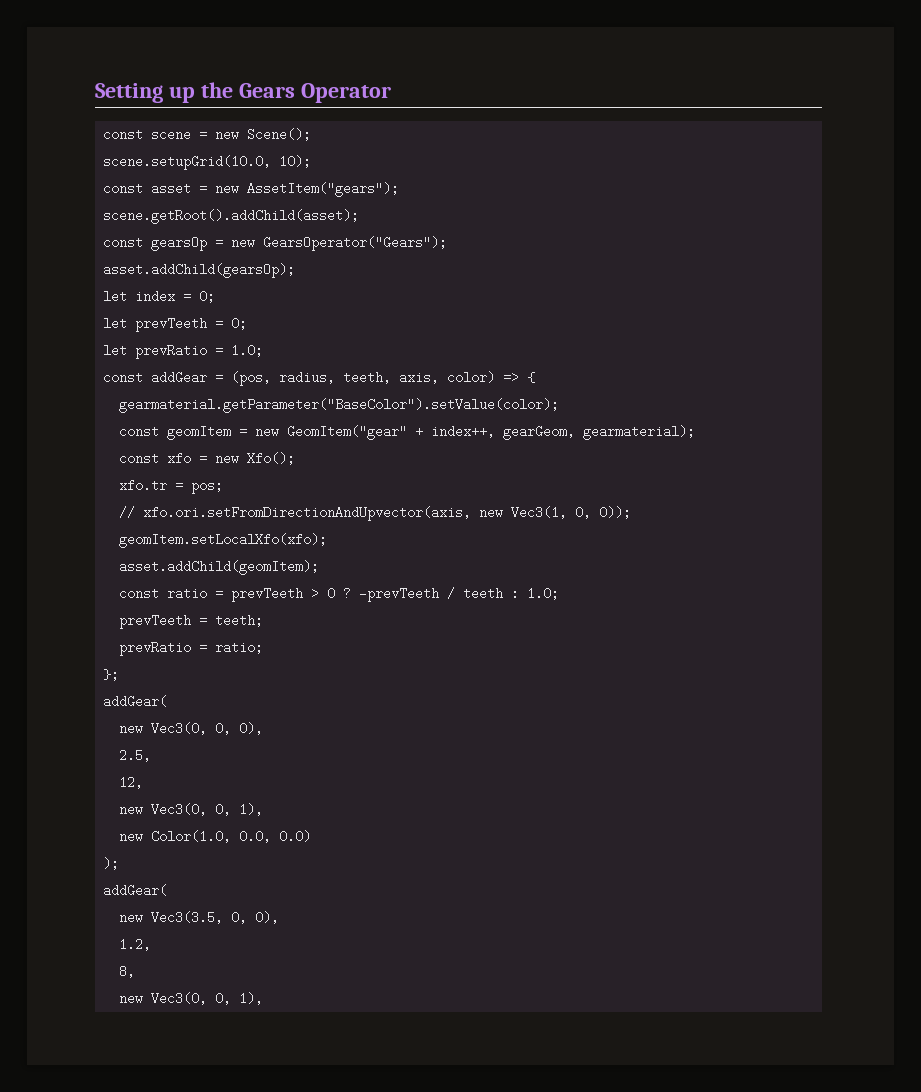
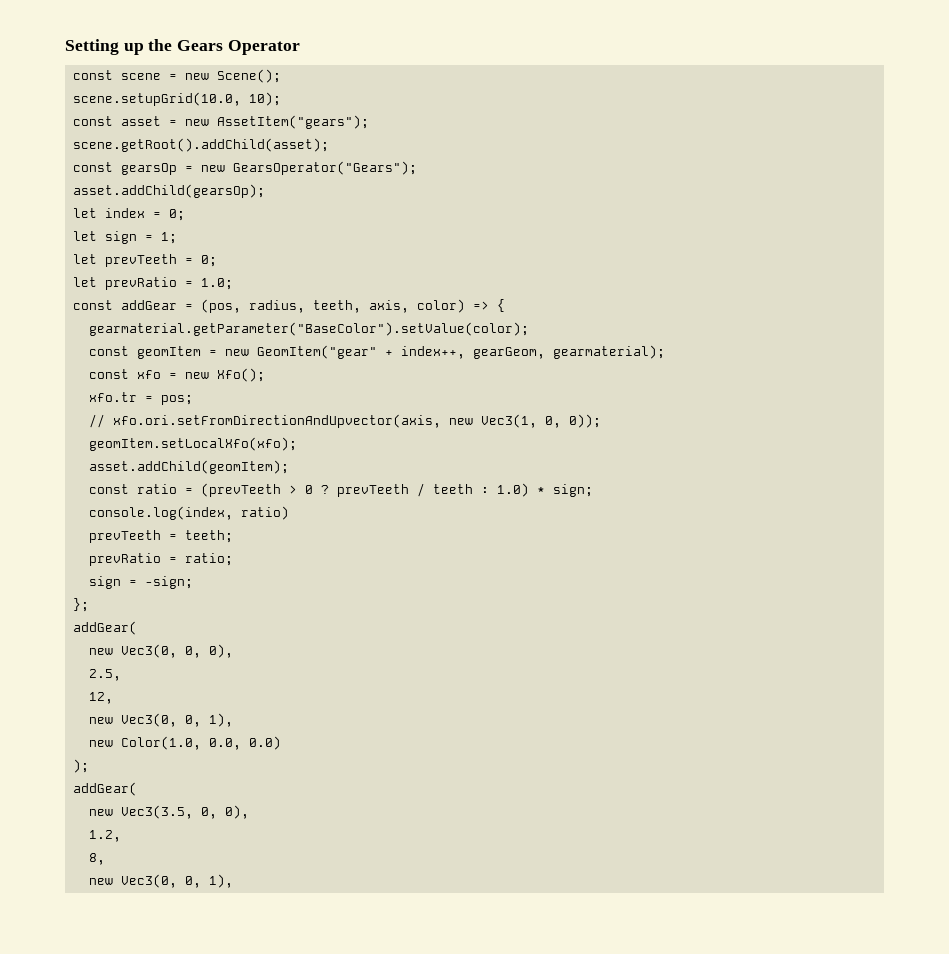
(216, 296) none -> [73,231,178,244] // let sign = 1;
[231,587,304,602] prevTeeth -> [201,483,282,497] (prevTeeth
[359,587,440,602] -prevTeeth -> [337,484,410,497] prevTeeth
[527,587,560,600] 1.0; -> [497,483,594,497] [89,506,290,520] 1.0) * sign; // console.log(index, ratio)
(264, 647) none -> [89,576,194,589] // sign = -sign;

